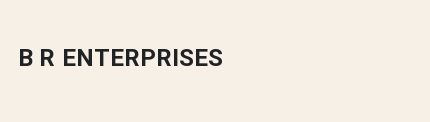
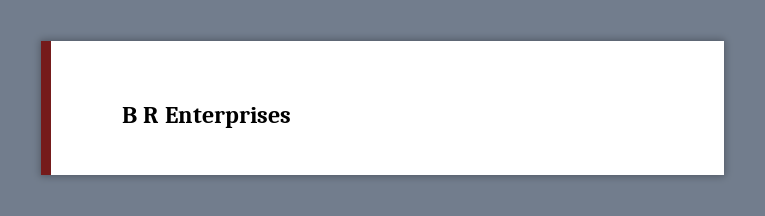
[61,49,223,66] ENTERPRISES -> [164,107,291,128] Enterprises

